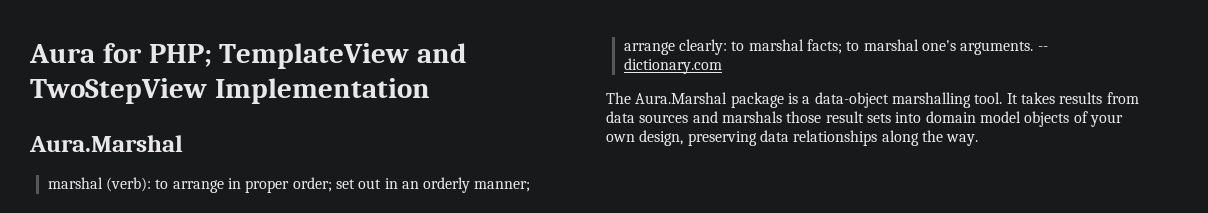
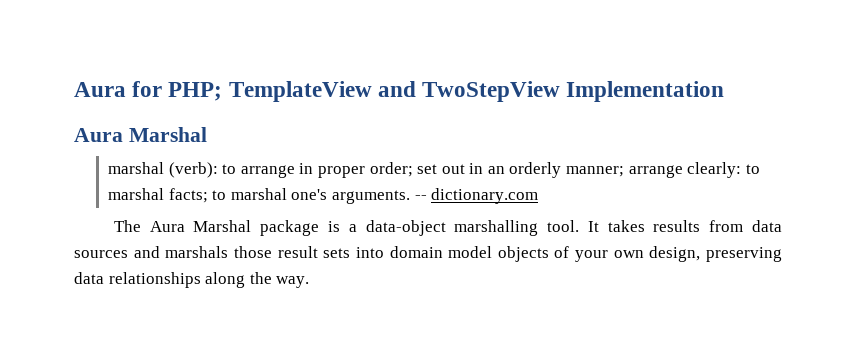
[29,135,183,152] Aura.Marshal -> [74,127,207,142] Aura Marshal
[635,92,728,104] Aura.Marshal -> [149,220,252,232] Aura Marshal

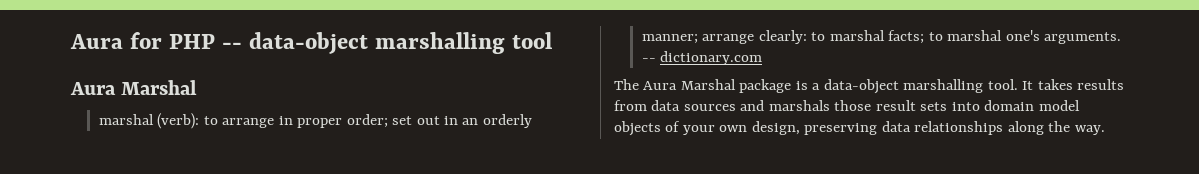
[168,81,725,102] PHP; TemplateView and TwoStepView Implementation -> [169,32,553,54] PHP -- data-object marshalling tool

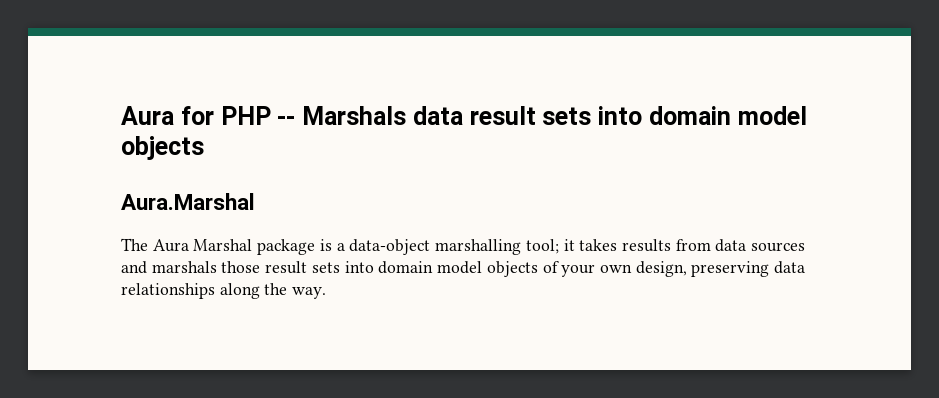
[249,32,553,54] [70,80,198,95] [98,113,532,129] [641,30,1122,44] [641,51,763,65] data-object marshalling tool // Aura Marshal // marshal (verb): to arrange in proper order; set out in an orderly manner; arrange clearly: to marshal facts; to marshal one's arguments. -- dictionary.com -> [302,106,807,125] [121,136,204,160] [121,193,255,210] Marshals data result sets into domain model objects // Aura.Marshal
[987,79,1034,90] tool. It -> [525,239,575,254] tool; it

